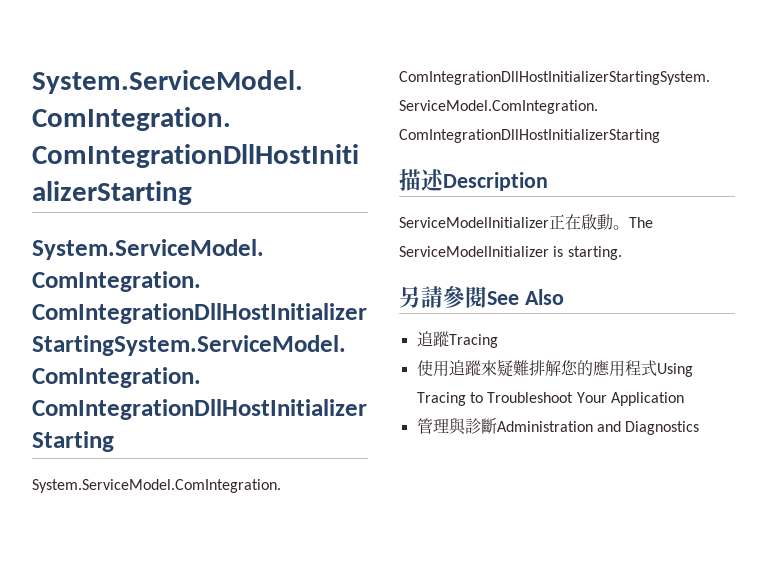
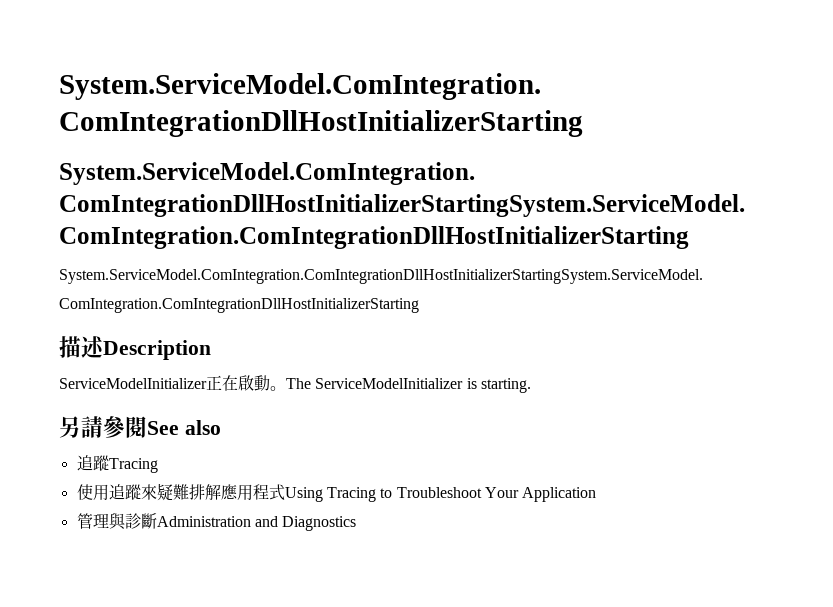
[524,289,564,305] Also -> [184,420,221,435] also
[560,360,593,376] 您的 -> (221, 492) none

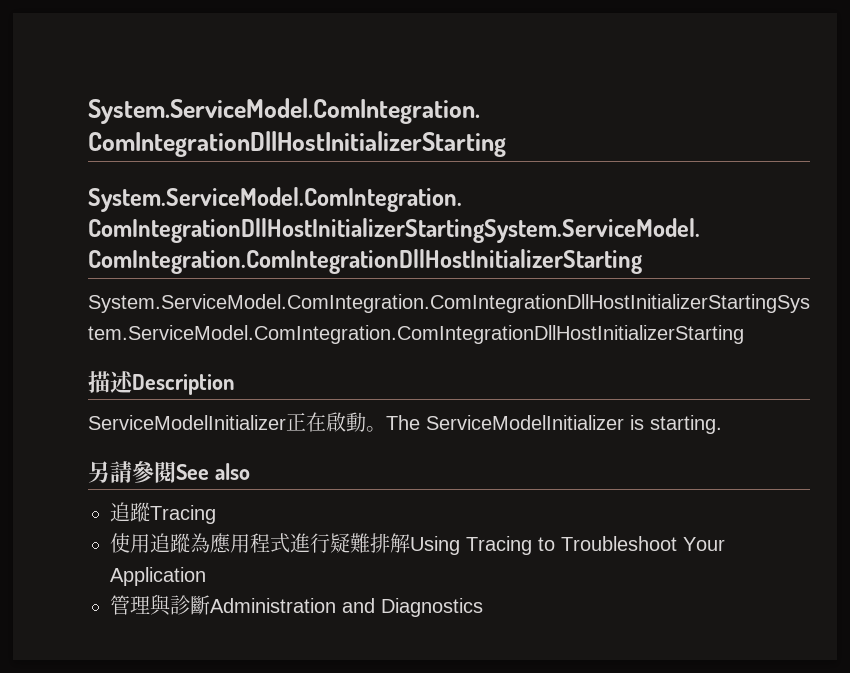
[140,483,285,501] 來疑難排解應用程式 -> [190,533,410,553] 為應用程式進行疑難排解

